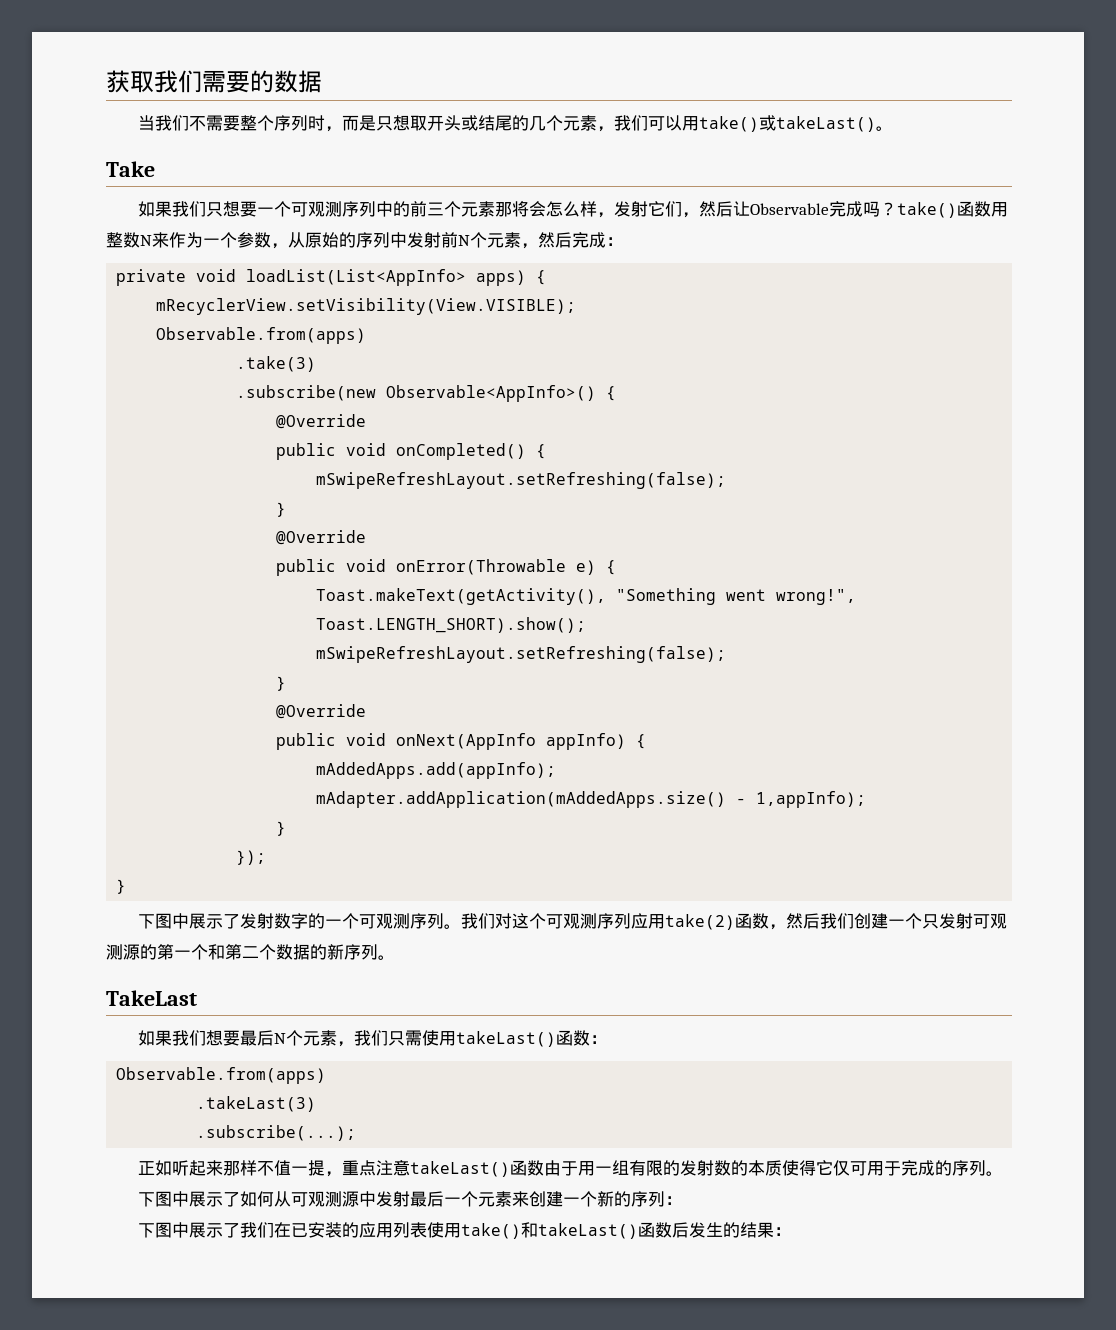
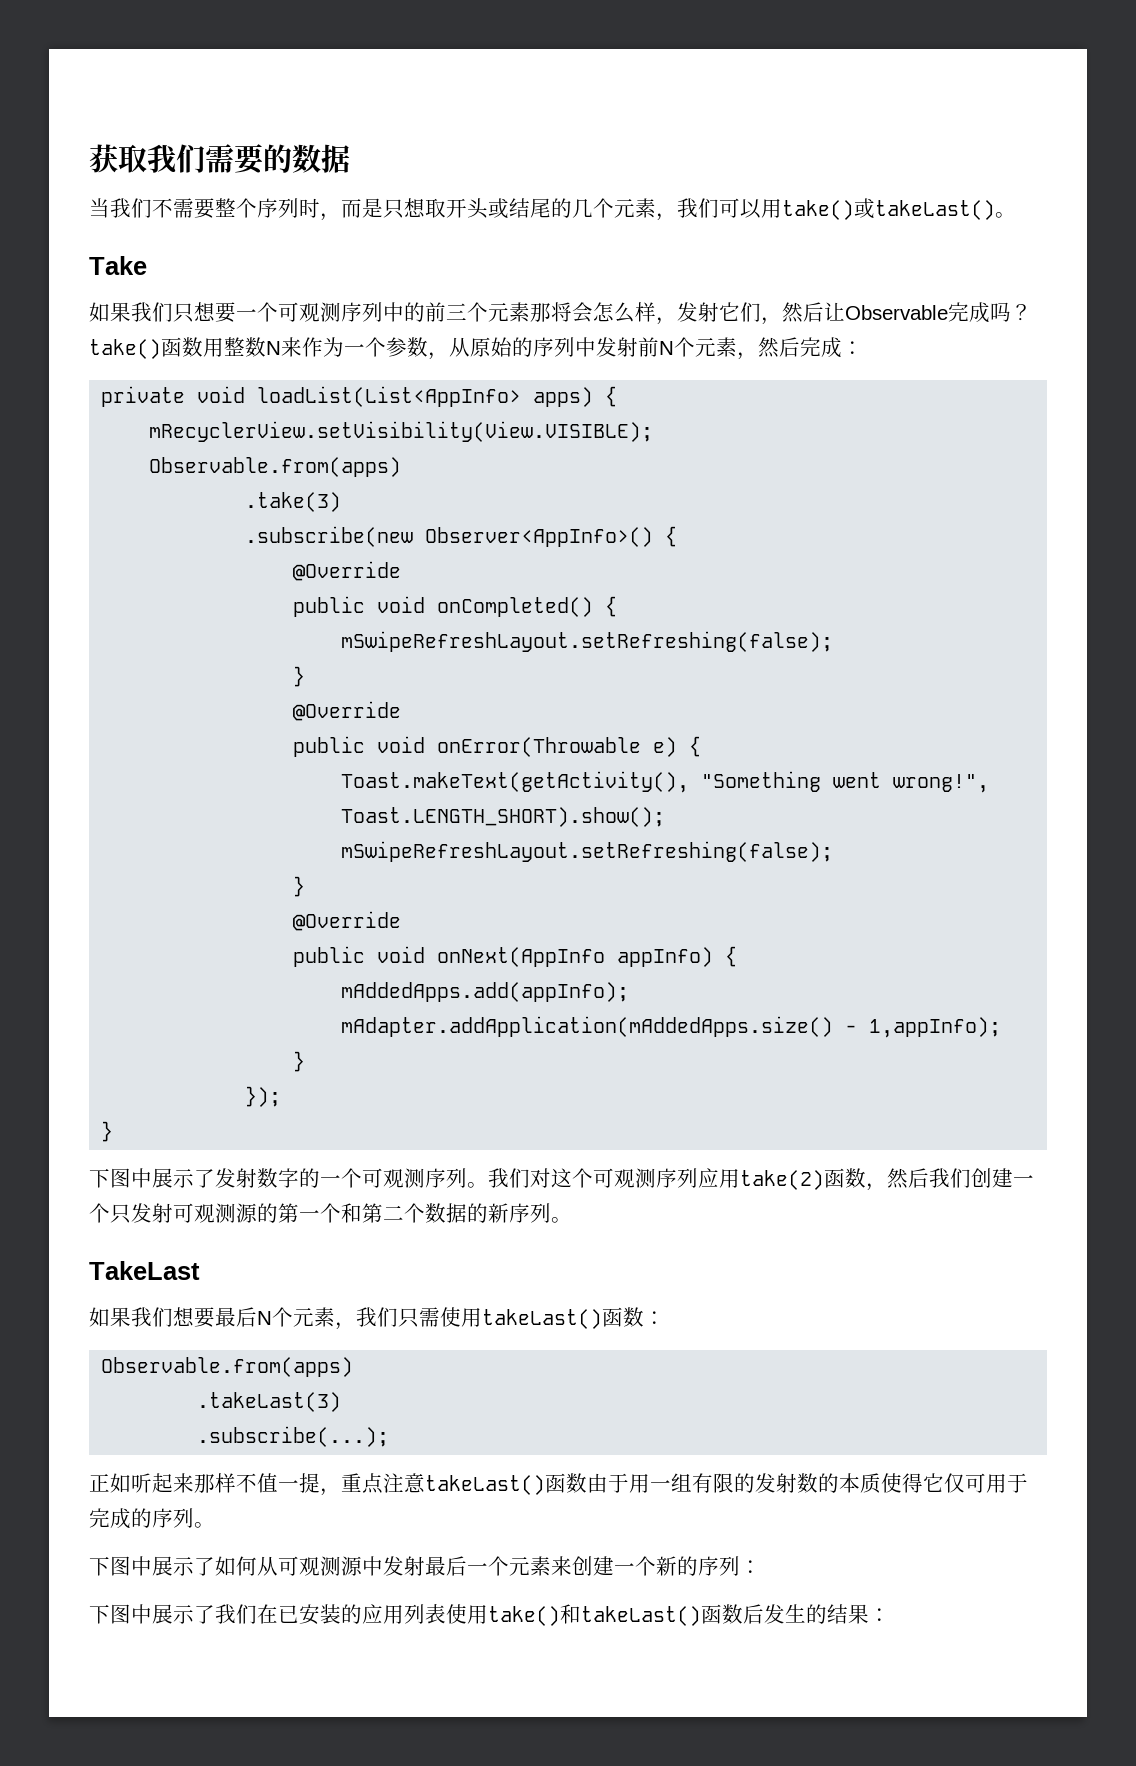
[386,385,597,402] Observable<AppInfo>() -> [425,527,654,547] Observer<AppInfo>()

